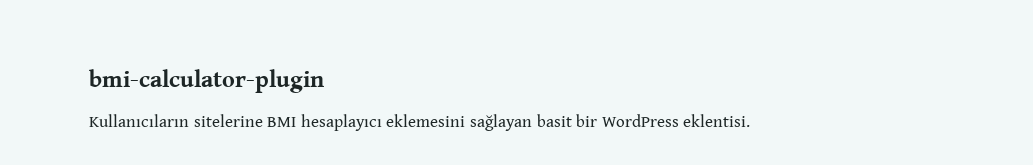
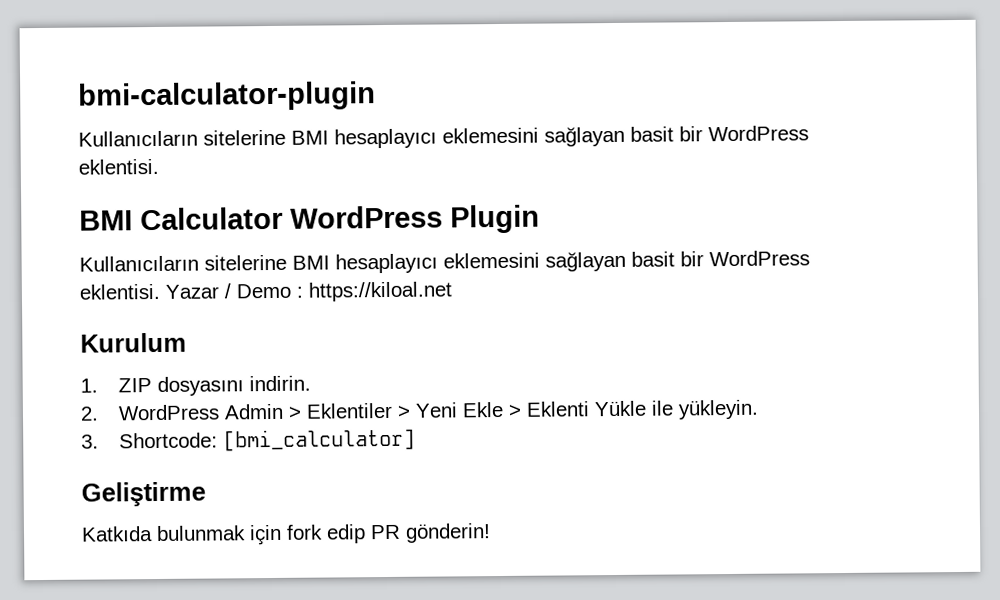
(751, 120) none -> [79,204,540,234] [79,250,810,274] [79,281,453,302] [80,332,187,353] [80,375,311,396] [80,399,759,421] [81,428,416,452] [81,481,206,507] [81,523,491,546] // BMI Calculator WordPress Plugin // Kullanıcıların sitelerine BMI hesaplayıcı eklemesini sağlayan basit bir WordPress eklentisi. Yazar / Demo : https://kiloal.net // Kurulum // 1. ZIP dosyasını indirin. // 2. WordPress Admin > Eklentiler > Yeni Ekle > Eklenti Yükle ile yükleyin. // 3. Shortcode: [bmi_calculator] // Geliştirme // Katkıda bulunmak için fork edip PR gönderin!

